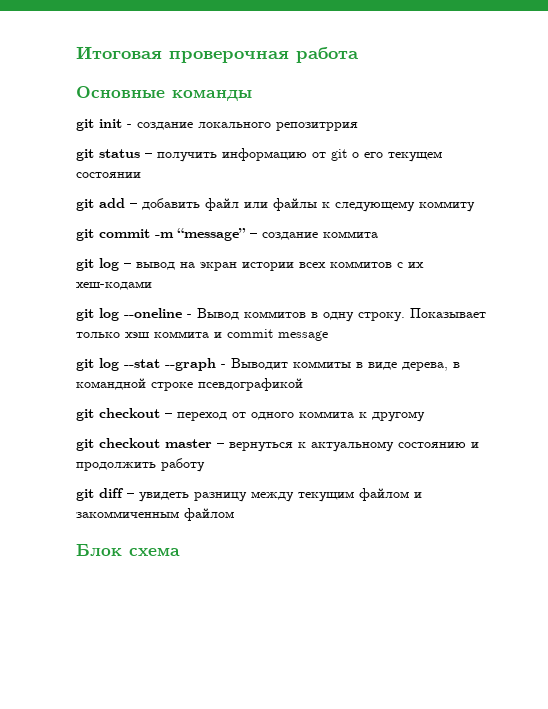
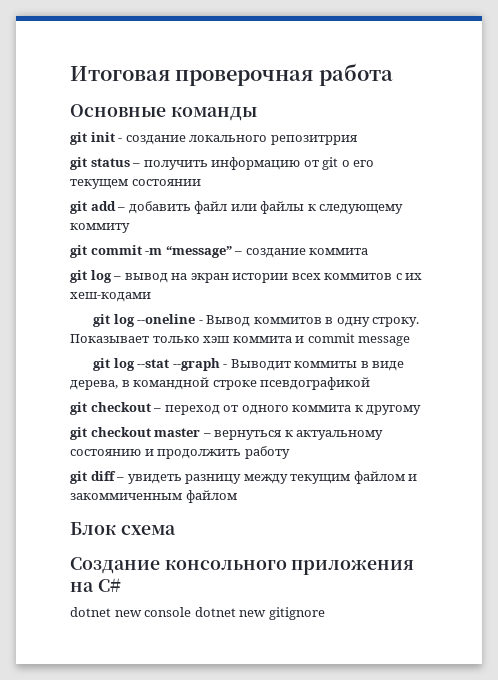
(180, 552) none -> [70,557,415,575] [70,578,121,592] [70,607,325,620] // Создание консольного приложения на C# // dotnet new console dotnet new gitignore

